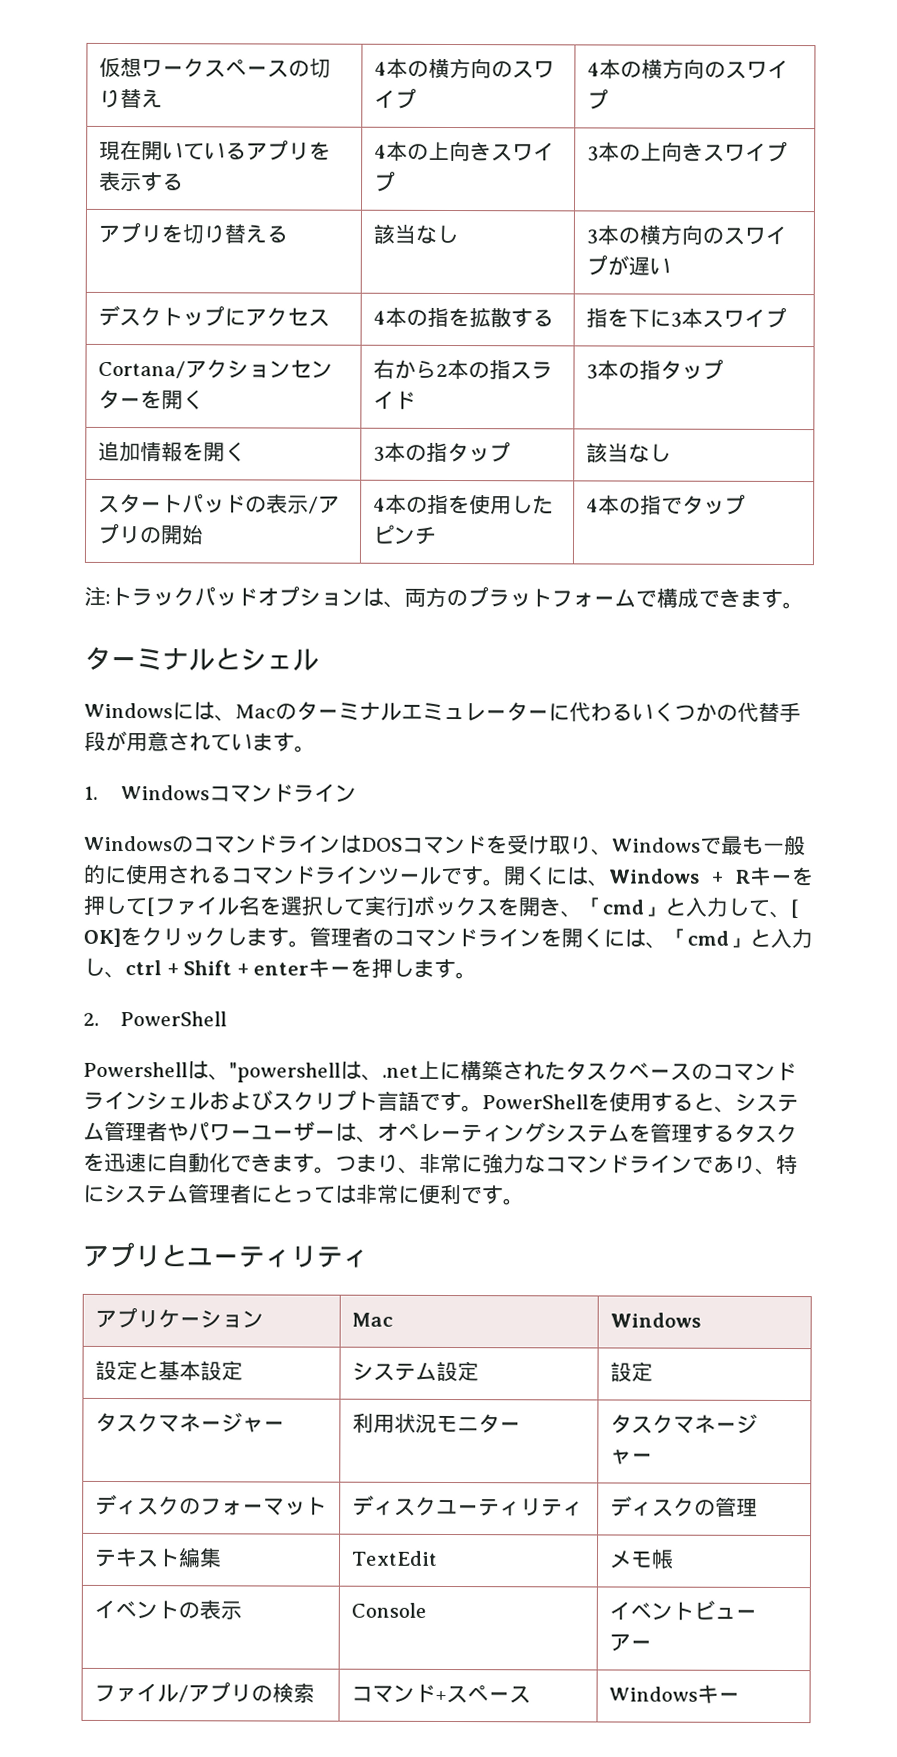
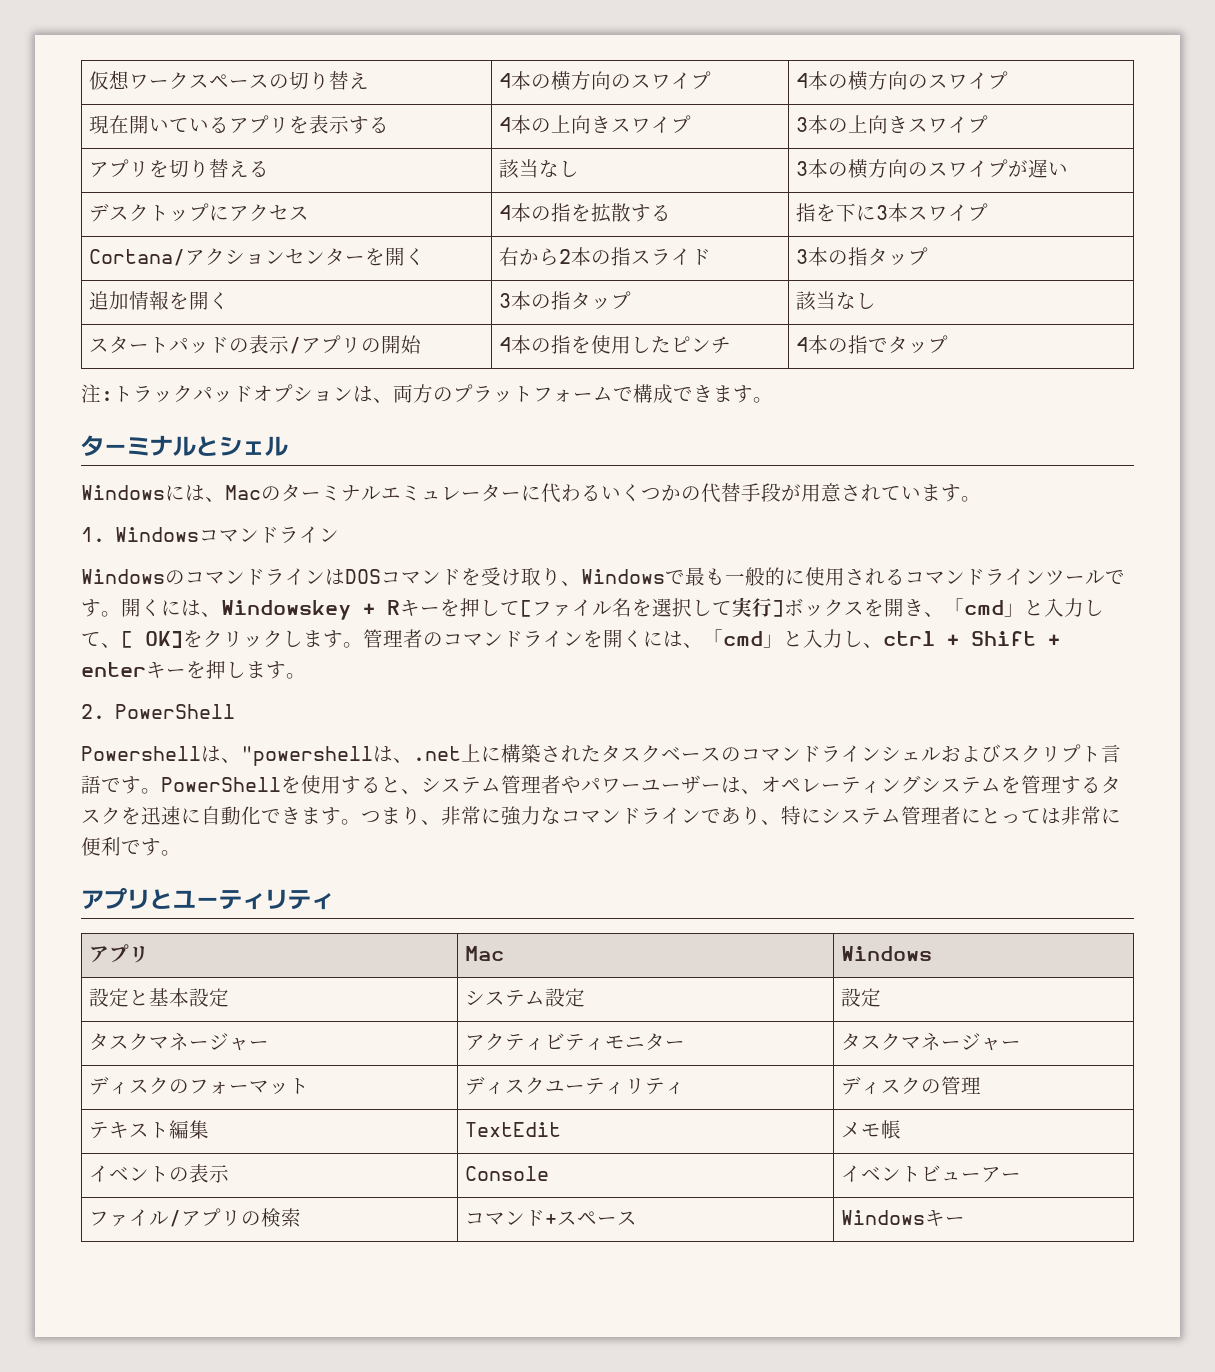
[608,868,700,884] Windows -> [221,600,351,620] Windowskey
[157,1309,264,1329] ケーション -> (150, 954) none
[351,1412,437,1433] 利用状況 -> [465,1033,606,1051] アクティビティ

